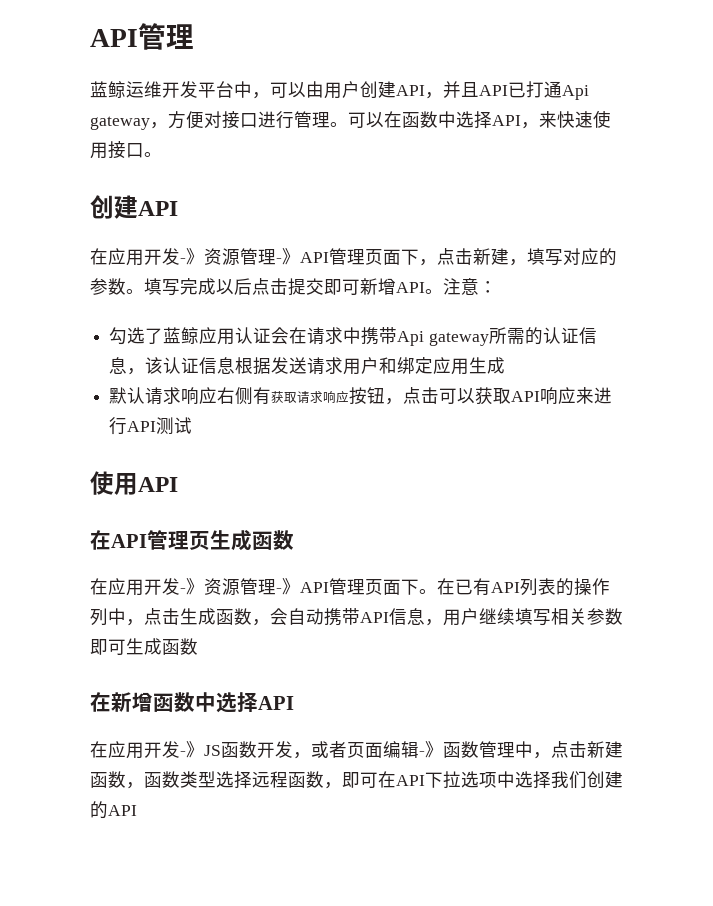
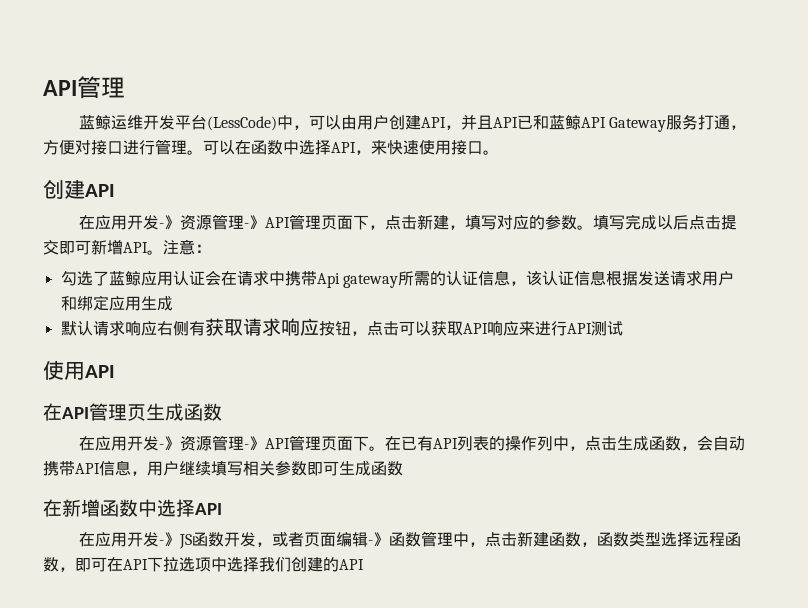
(234, 89) none -> [206,116,277,131] (LessCode)
[526,81,589,100] [90,116,150,130] 打通Api gateway -> [532,114,731,132] 和蓝鲸API Gateway服务打通

